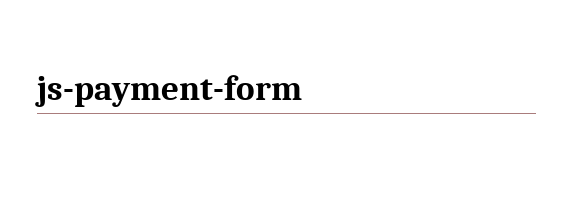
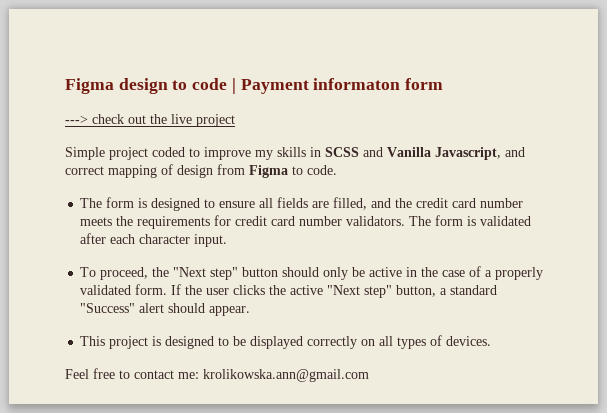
[35,75,302,107] js-payment-form -> [65,78,444,94] [65,114,235,127] [65,147,525,160] [65,164,337,178] [80,197,524,211] [80,215,532,229] [80,233,228,247] [80,266,544,280] [80,284,498,298] [80,303,251,316] [80,335,492,349] [65,368,369,382] Figma design to code | Payment informaton form // ---> check out the live project // Simple project coded to improve my skills in SCSS and Vanilla Javascript, and correct mapping of design from Figma to code. // The form is designed to ensure all fields are filled, and the credit card number meets the requirements for credit card number validators. The form is validated after each character input. // To proceed, the "Next step" button should only be active in the case of a properly validated form. If the user clicks the active "Next step" button, a standard "Success" alert should appear. // This project is designed to be displayed correctly on all types of devices. // Feel free to contact me: krolikowska.ann@gmail.com

